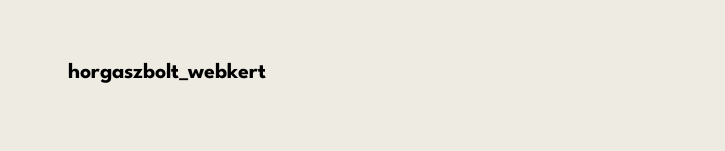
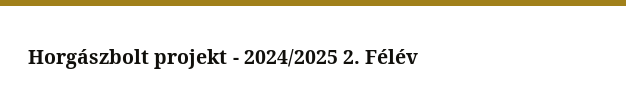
[68,62,266,83] horgaszbolt_webkert -> [28,49,419,69] Horgászbolt projekt - 2024/2025 2. Félév

